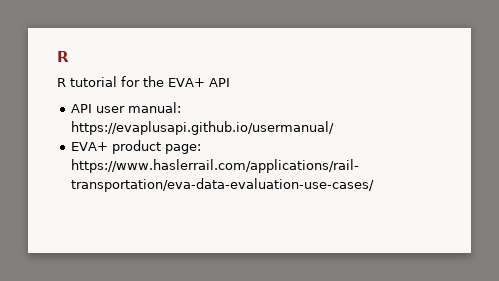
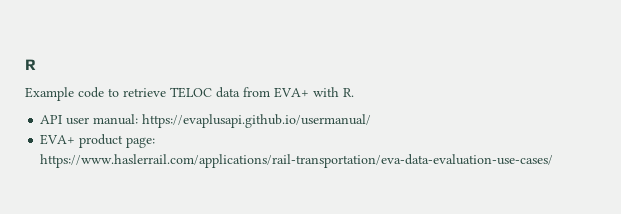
[57,76,230,87] R tutorial for the EVA+ API -> [25,87,354,101] Example code to retrieve TELOC data from EVA+ with R.

